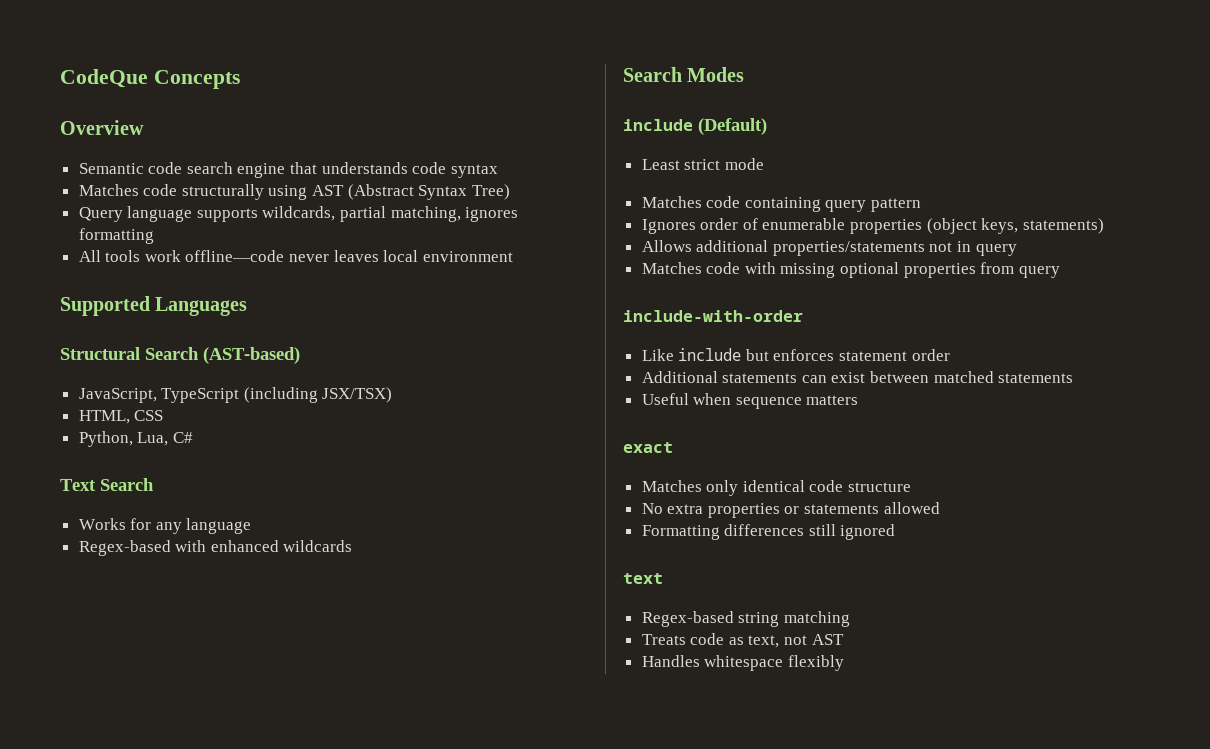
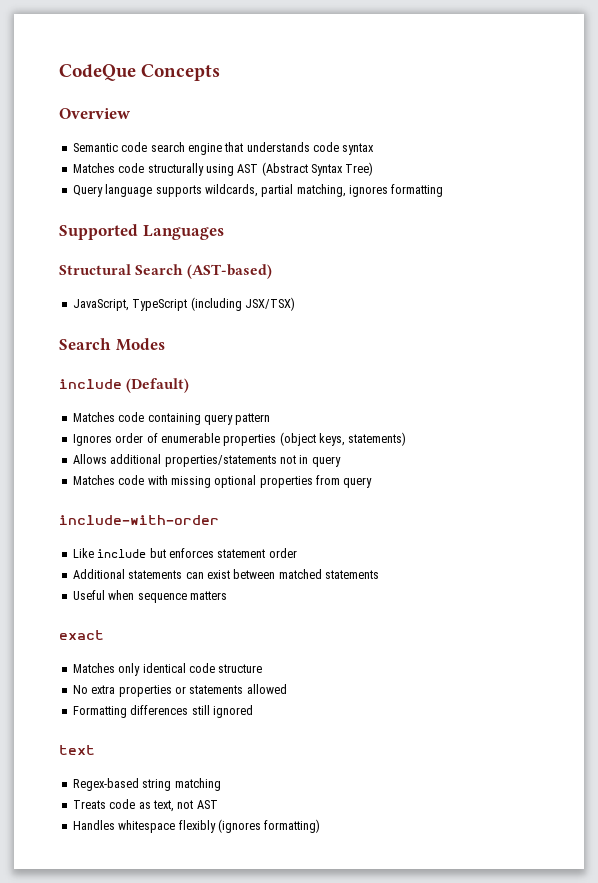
[78,250,513,262] // All tools work offline—code never leaves local environment -> (444, 190) none
[78,410,164,424] [78,431,193,447] [60,478,154,491] [78,518,252,534] [78,540,353,556] // HTML, CSS // Python, Lua, C# // Text Search // Works for any language // Regex-based with enhanced wildcards -> (295, 304) none
[641,158,764,170] // Least strict mode -> (190, 385) none
(844, 663) none -> [217,819,321,833] (ignores formatting)

